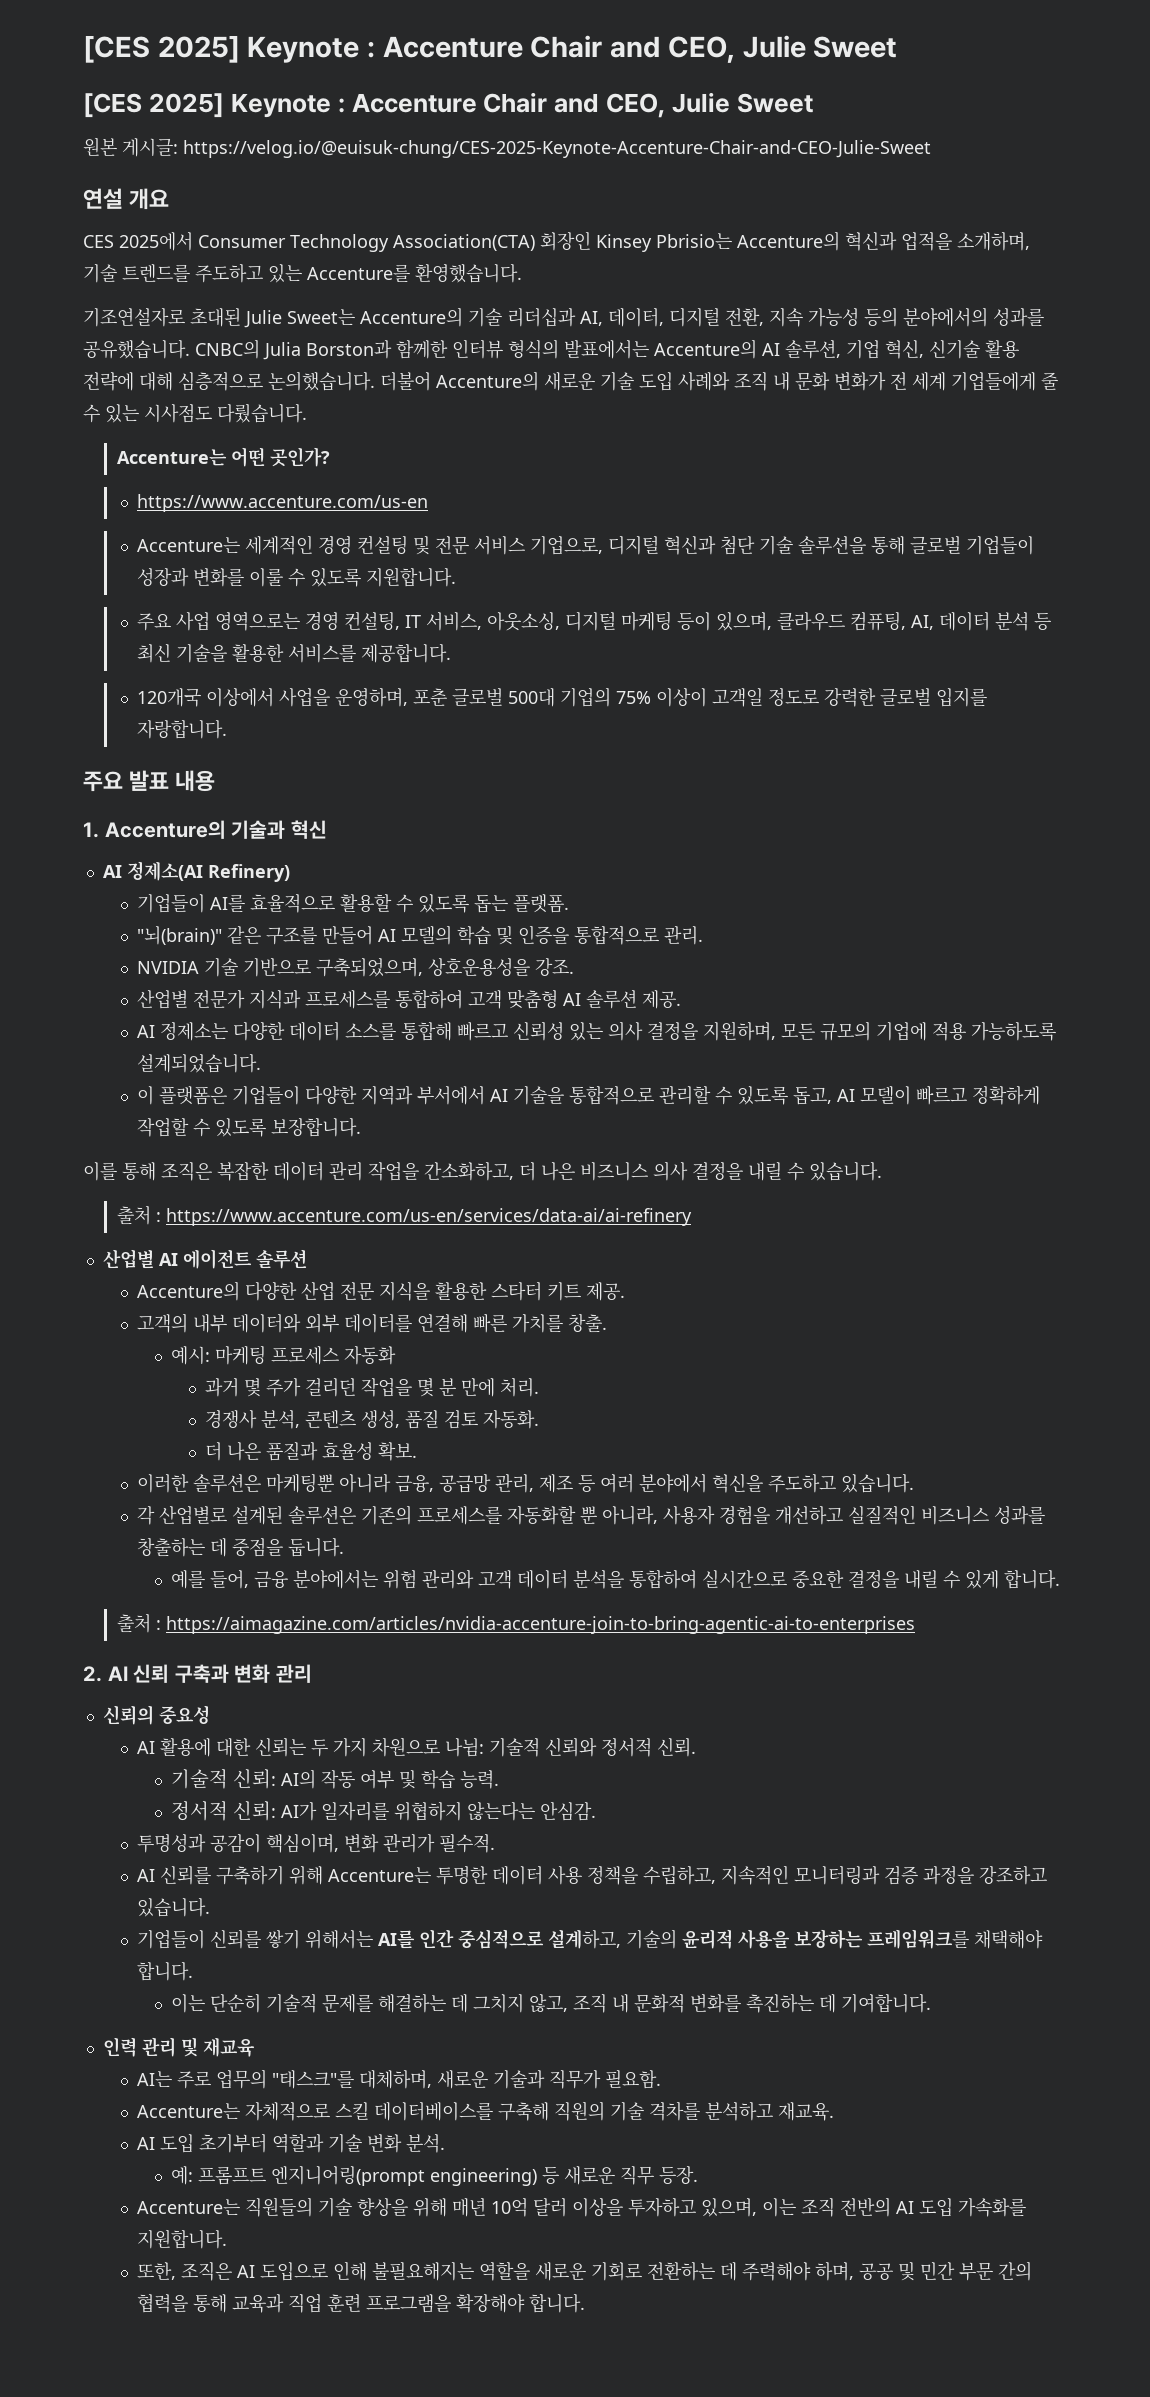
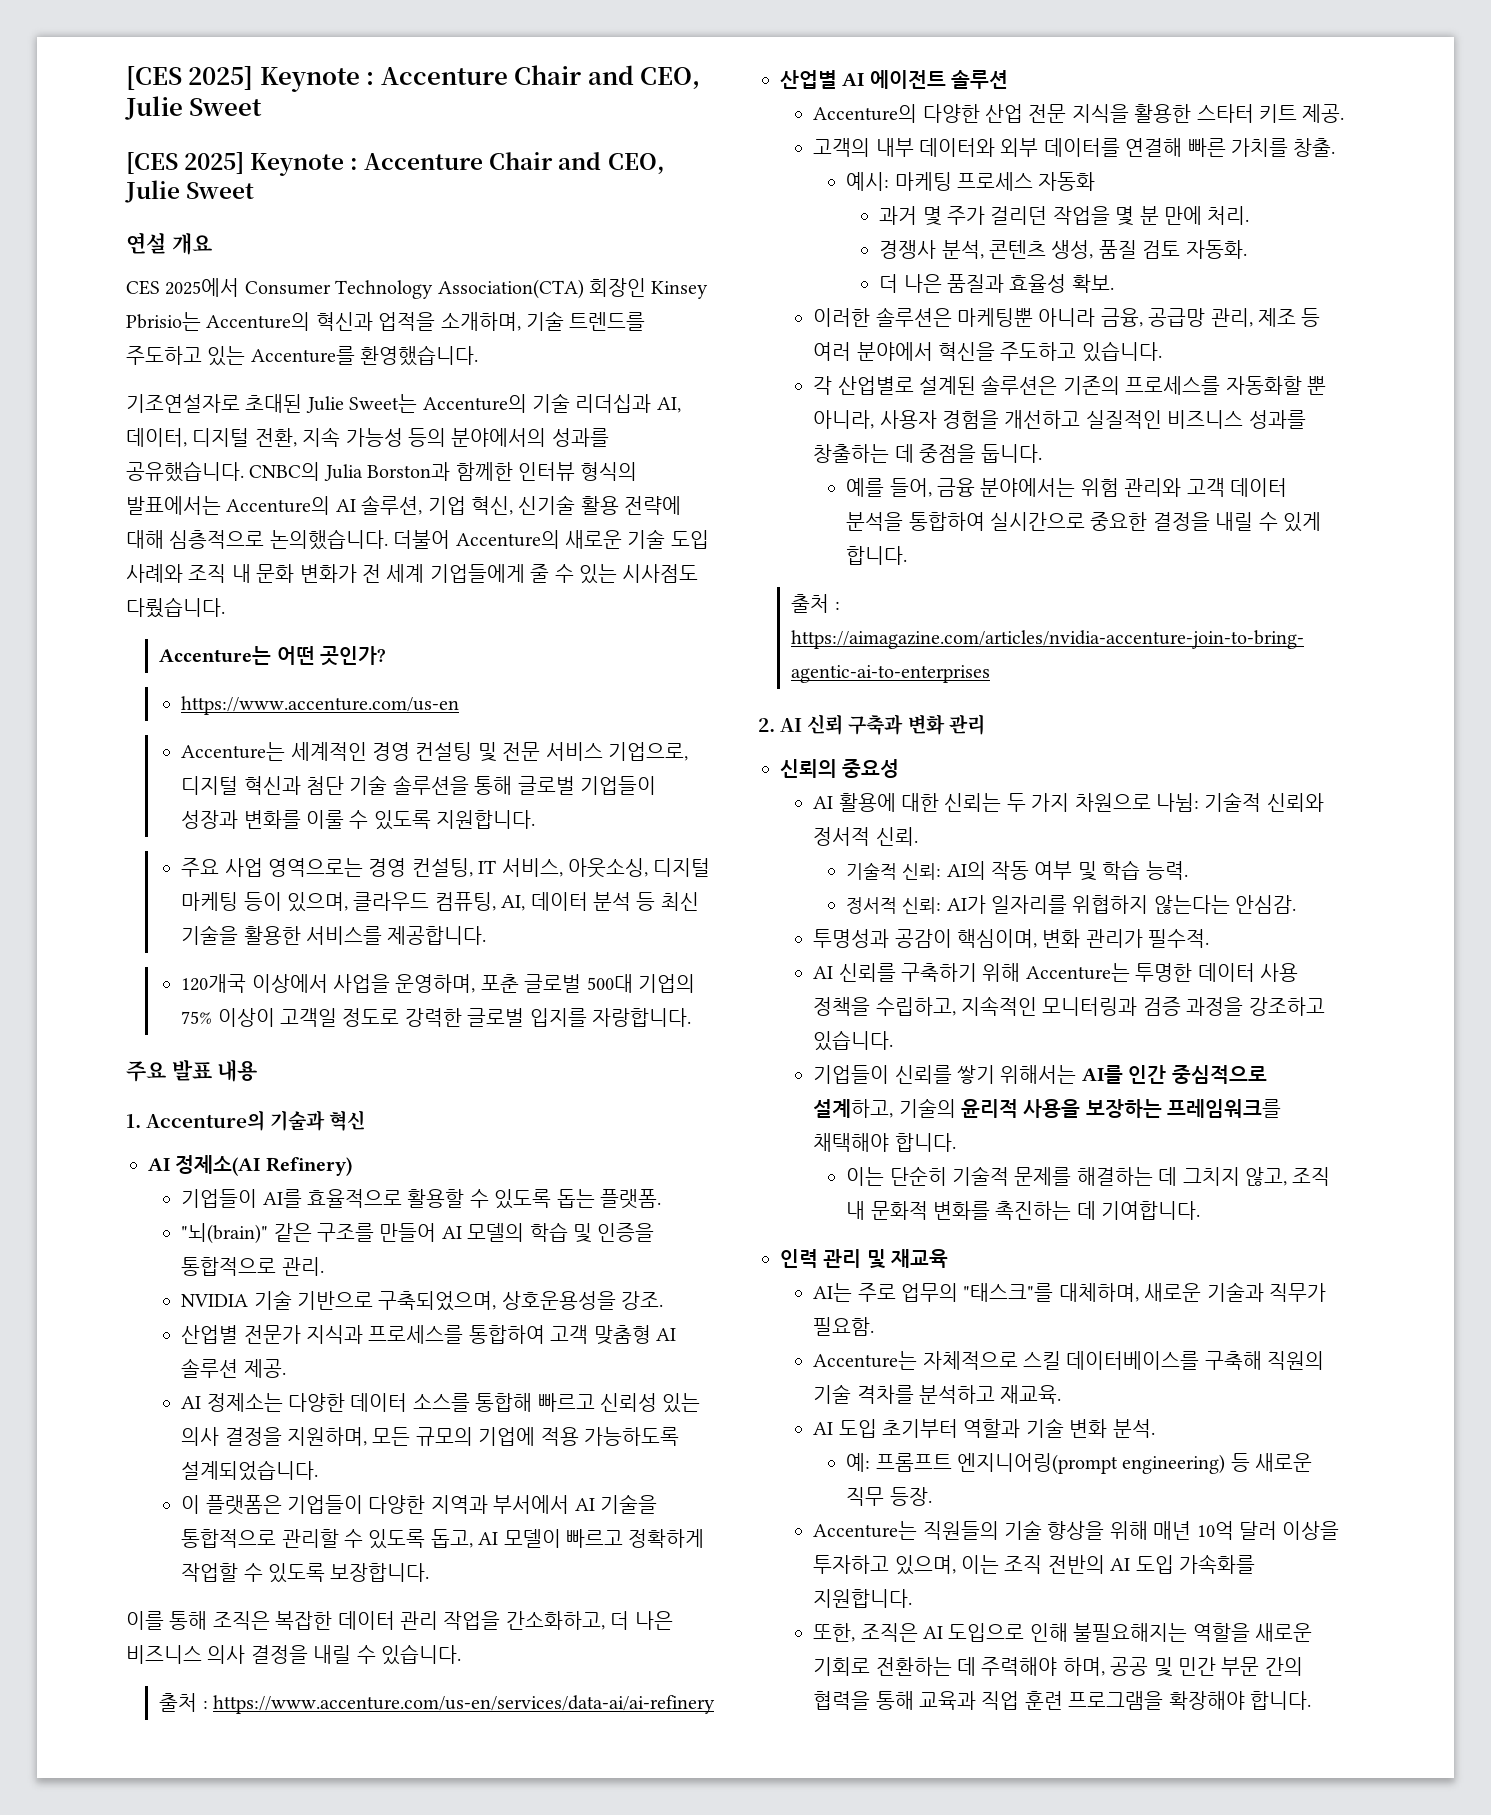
[83,137,931,158] // 원본 게시글: https://velog.io/@euisuk-chung/CES-2025-Keynote-Accenture-Chair-and-CEO-Julie-Sweet -> (255, 190) none

